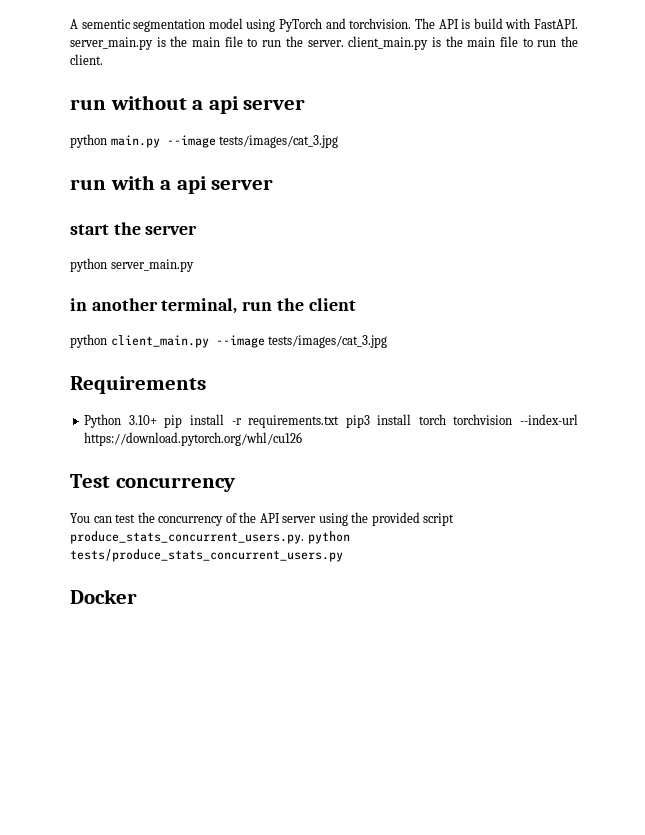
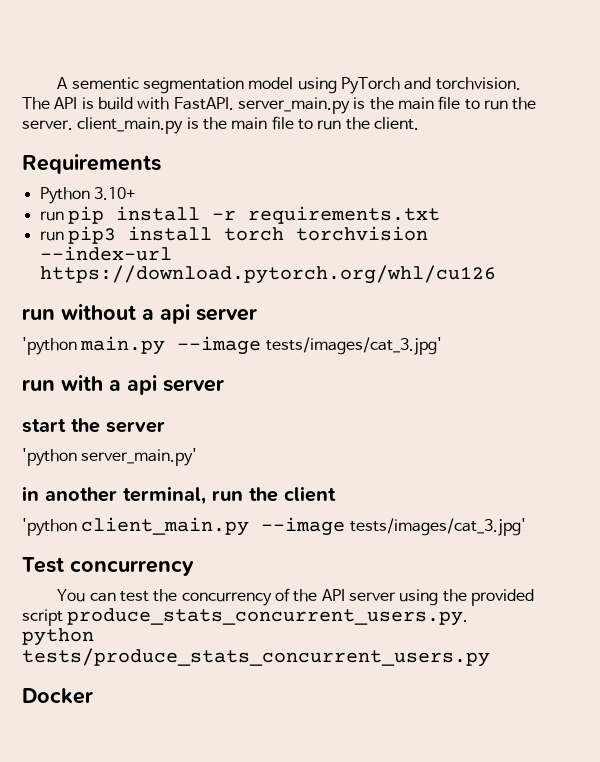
(103, 59) none -> [22,154,161,174] [39,187,135,204] [39,206,440,224] [39,226,428,244] [39,246,172,261] [39,265,496,284] // Requirements // Python 3.10+ // run pip install -r requirements.txt // run pip3 install torch torchvision --index-url https://download.pytorch.org/whl/cu126
[70,134,107,148] python -> [22,337,77,355] 'python
[219,135,339,148] tests/images/cat_3.jpg -> [265,337,442,355] tests/images/cat_3.jpg'
[70,258,194,272] python server_main.py -> [22,448,198,466] 'python server_main.py'
[70,334,107,348] python -> [22,518,77,536] 'python
[268,335,388,348] [70,376,206,394] [84,414,578,428] [84,432,303,446] tests/images/cat_3.jpg // Requirements // Python 3.10+ pip install -r requirements.txt pip3 install torch torchvision --index-url https://download.pytorch.org/whl/cu126 -> [349,518,526,536] tests/images/cat_3.jpg'

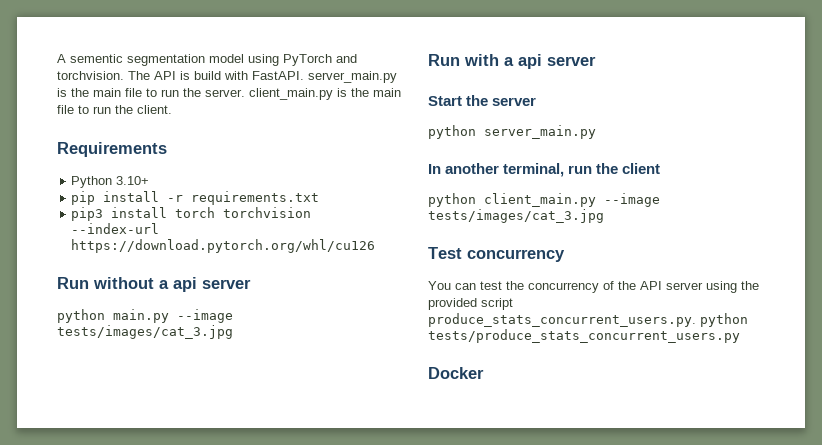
[39,211,64,221] run -> (150, 180) none
[39,231,64,241] run -> (320, 198) none
[22,308,55,320] run -> [57,277,89,289] Run
[22,337,77,355] 'python -> [57,309,105,323] python
[265,337,442,355] [22,379,55,391] tests/images/cat_3.jpg' // run -> [57,325,233,339] [428,54,460,66] tests/images/cat_3.jpg // Run
[22,418,66,433] start -> [428,96,462,106] Start
[22,448,198,466] [22,486,39,501] 'python server_main.py' // in -> [428,125,596,139] [428,164,441,174] python server_main.py // In
[22,518,77,536] 'python -> [428,193,476,207] python
[349,518,526,536] tests/images/cat_3.jpg' -> [428,209,604,223] tests/images/cat_3.jpg

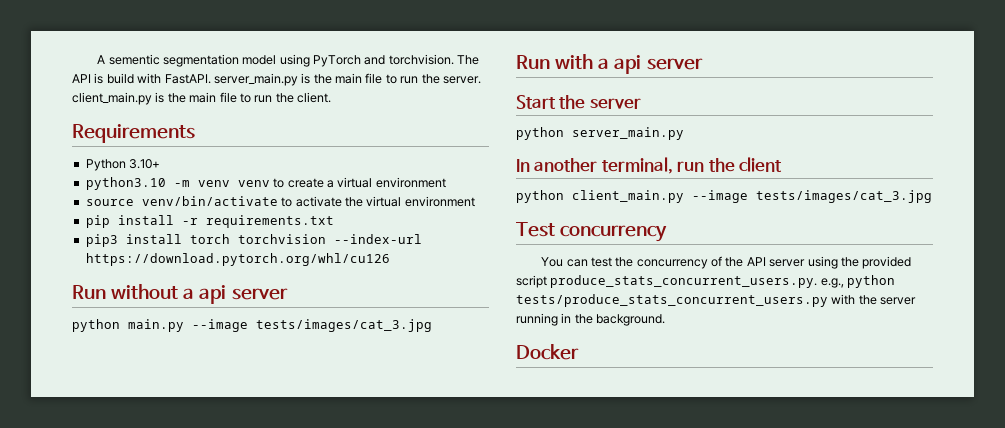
(150, 180) none -> [85,177,446,190] [85,196,475,207] // python3.10 -m venv venv to create a virtual environment // source venv/bin/activate to activate the virtual environment
(696, 320) none -> [820,278,844,288] e.g.,
(740, 336) none -> [831,294,917,305] [516,313,666,326] with the server running in the background.

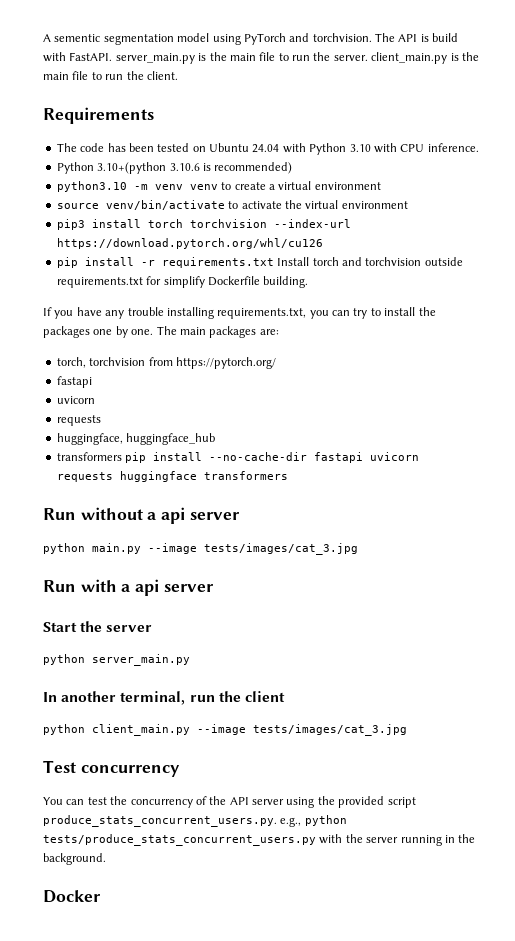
[85,159,161,171] Python 3.10+ -> [56,143,479,155] [56,162,293,174] The code has been tested on Ubuntu 24.04 with Python 3.10 with CPU inference. // Python 3.10+(python 3.10.6 is recommended)
[85,215,334,228] // pip install -r requirements.txt -> (408, 205) none
(390, 259) none -> [56,257,463,268] [56,276,309,288] [43,307,436,319] [43,326,279,338] [56,357,276,369] [56,376,92,388] [56,396,95,404] [56,415,101,426] [56,433,216,445] [56,452,420,463] [56,471,288,482] // pip install -r requirements.txt Install torch and torchvision outside requirements.txt for simplify Dockerfile building. // If you have any trouble installing requirements.txt, you can try to install the packages one by one. The main packages are: // torch, torchvision from https://pytorch.org/ // fastapi // uvicorn // requests // huggingface, huggingface_hub // transformers pip install --no-cache-dir fastapi uvicorn requests huggingface transformers

